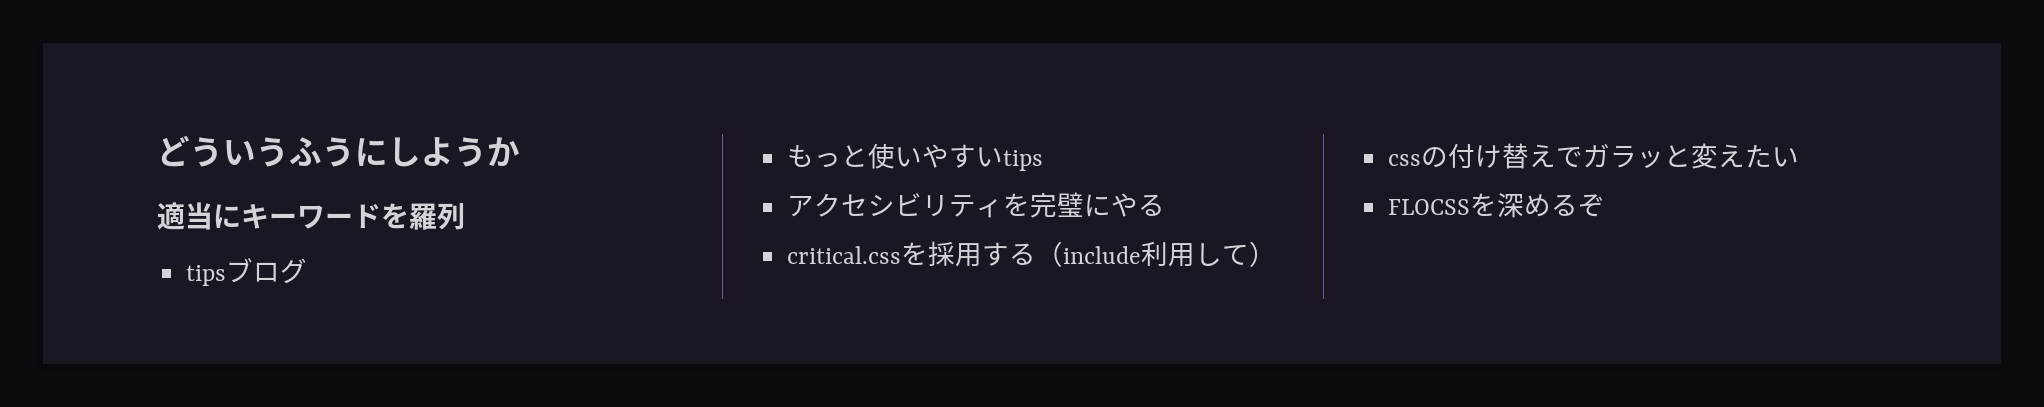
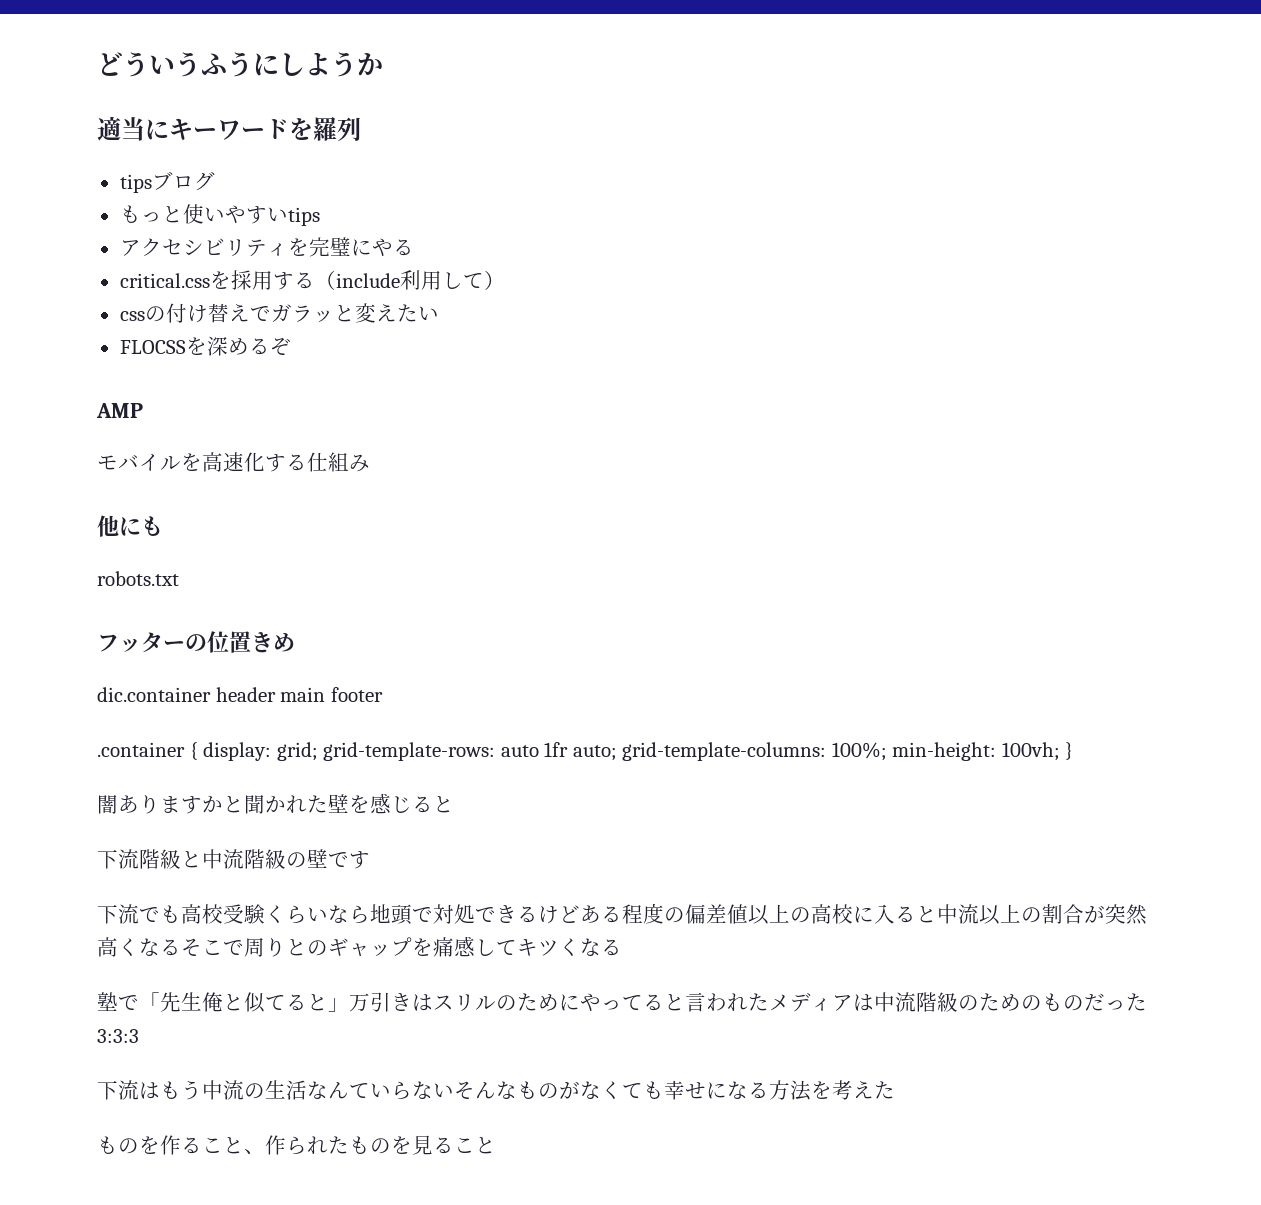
(1606, 205) none -> [96,403,143,418] [97,452,370,472] [97,515,163,537] [97,571,179,586] [97,631,295,653] [97,687,383,702] [97,742,1074,761] [97,793,454,814] [97,849,370,869] [97,903,1147,925] [97,936,622,957] [97,992,1147,1013] [97,1029,139,1043] [97,1080,895,1101] [97,1135,496,1155] // AMP // モバイルを高速化する仕組み // 他にも // robots.txt // フッターの位置きめ // dic.container header main footer // .container { display: grid; grid-template-rows: auto 1fr auto; grid-template-columns: 100%; min-height: 100vh; } // 闇ありますかと聞かれた壁を感じると // 下流階級と中流階級の壁です // 下流でも高校受験くらいなら地頭で対処できるけどある程度の偏差値以上の高校に入ると中流以上の割合が突然高くなるそこで周りとのギャップを痛感してキツくなる // 塾で「先生俺と似てると」万引きはスリルのためにやってると言われたメディアは中流階級のためのものだった3:3:3 // 下流はもう中流の生活なんていらないそんなものがなくても幸せになる方法を考えた // ものを作ること、作られたものを見ること

